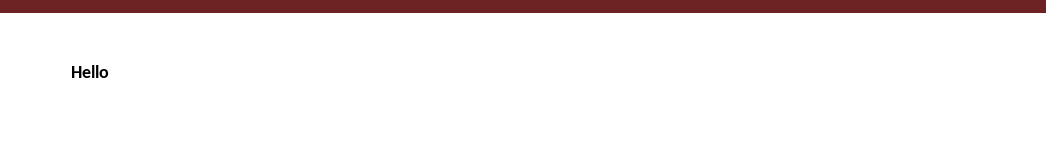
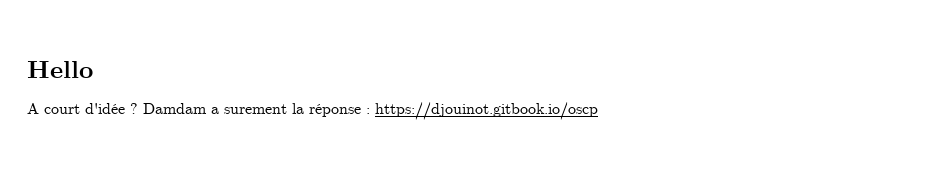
(109, 71) none -> [27,102,598,120] // A court d'idée ? Damdam a surement la réponse : https://djouinot.gitbook.io/oscp

